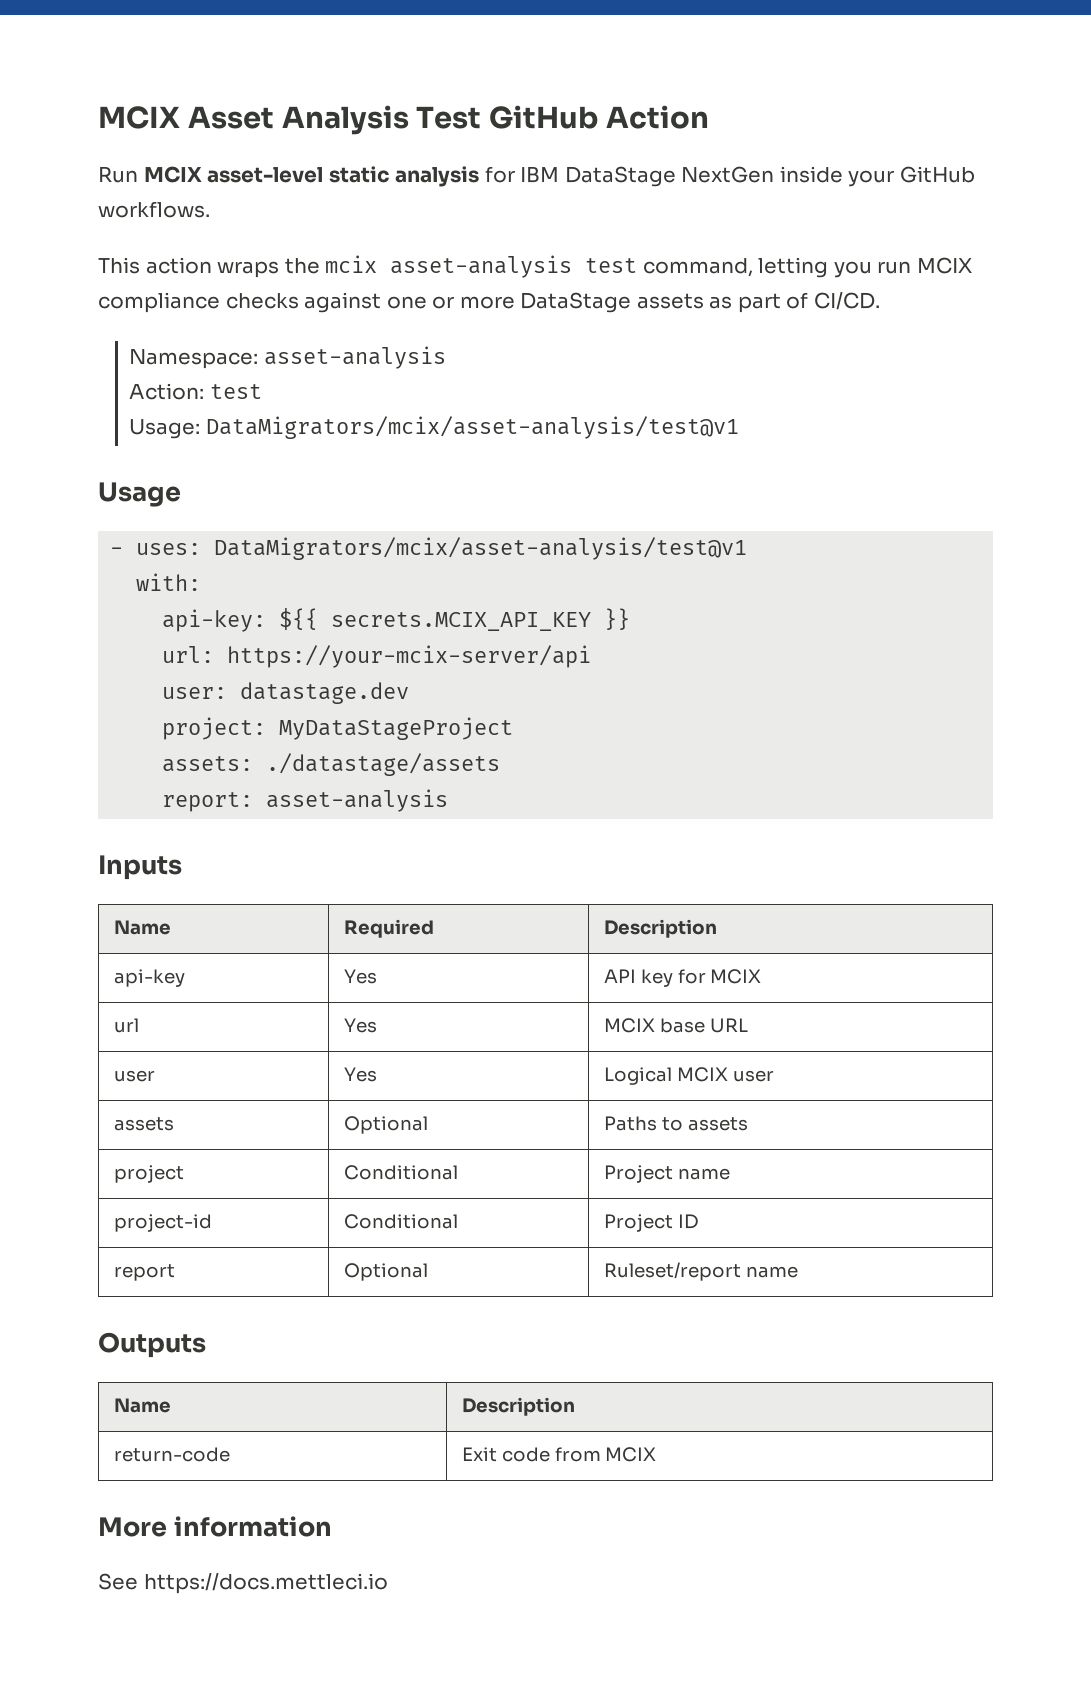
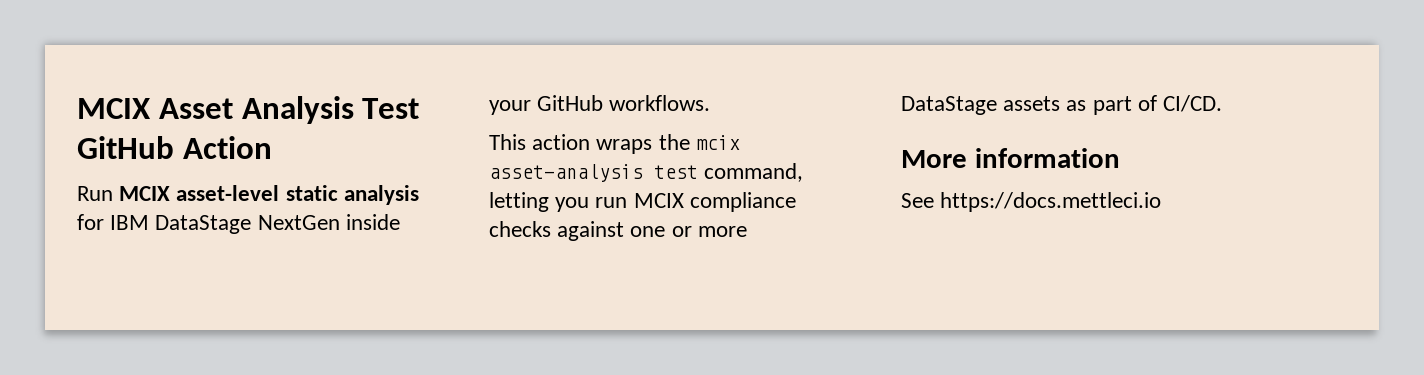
[129,346,446,369] [129,383,262,400] [129,416,739,439] [98,482,181,507] [110,537,748,560] [136,573,202,591] [162,608,631,632] [162,645,592,668] [162,682,410,704] [162,717,514,740] [162,753,501,776] [162,789,449,812] [98,855,182,880] [113,920,171,935] [343,919,434,938] [603,919,717,938] [113,969,185,987] [343,969,377,984] [603,969,762,987] [113,1018,139,1033] [343,1018,377,1033] [603,1018,748,1033] [113,1070,155,1082] [343,1067,377,1082] [603,1067,774,1085] [113,1117,174,1131] [343,1116,428,1134] [603,1116,748,1131] [113,1165,184,1183] [343,1165,458,1180] [603,1165,730,1183] [113,1214,212,1232] [343,1214,458,1229] [603,1214,699,1232] [113,1264,175,1281] [343,1263,428,1281] [603,1262,798,1281] [98,1332,206,1358] [113,1398,171,1413] [461,1397,575,1416] [113,1447,230,1462] [461,1447,657,1462] // Namespace: asset-analysis // Action: test // Usage: DataMigrators/mcix/asset-analysis/test@v1 // Usage // - uses: DataMigrators/mcix/asset-analysis/test@v1 // with: // api-key: ${{ secrets.MCIX_API_KEY }} // url: https://your-mcix-server/api // user: datastage.dev // project: MyDataStageProject // assets: ./datastage/assets // report: asset-analysis // Inputs // Name | Required | Description // api-key | Yes | API key for MCIX // url | Yes | MCIX base URL // user | Yes | Logical MCIX user // assets | Optional | Paths to assets // project | Conditional | Project name // project-id | Conditional | Project ID // report | Optional | Ruleset/report name // Outputs // Name | Description // return-code | Exit code from MCIX -> (1223, 103) none

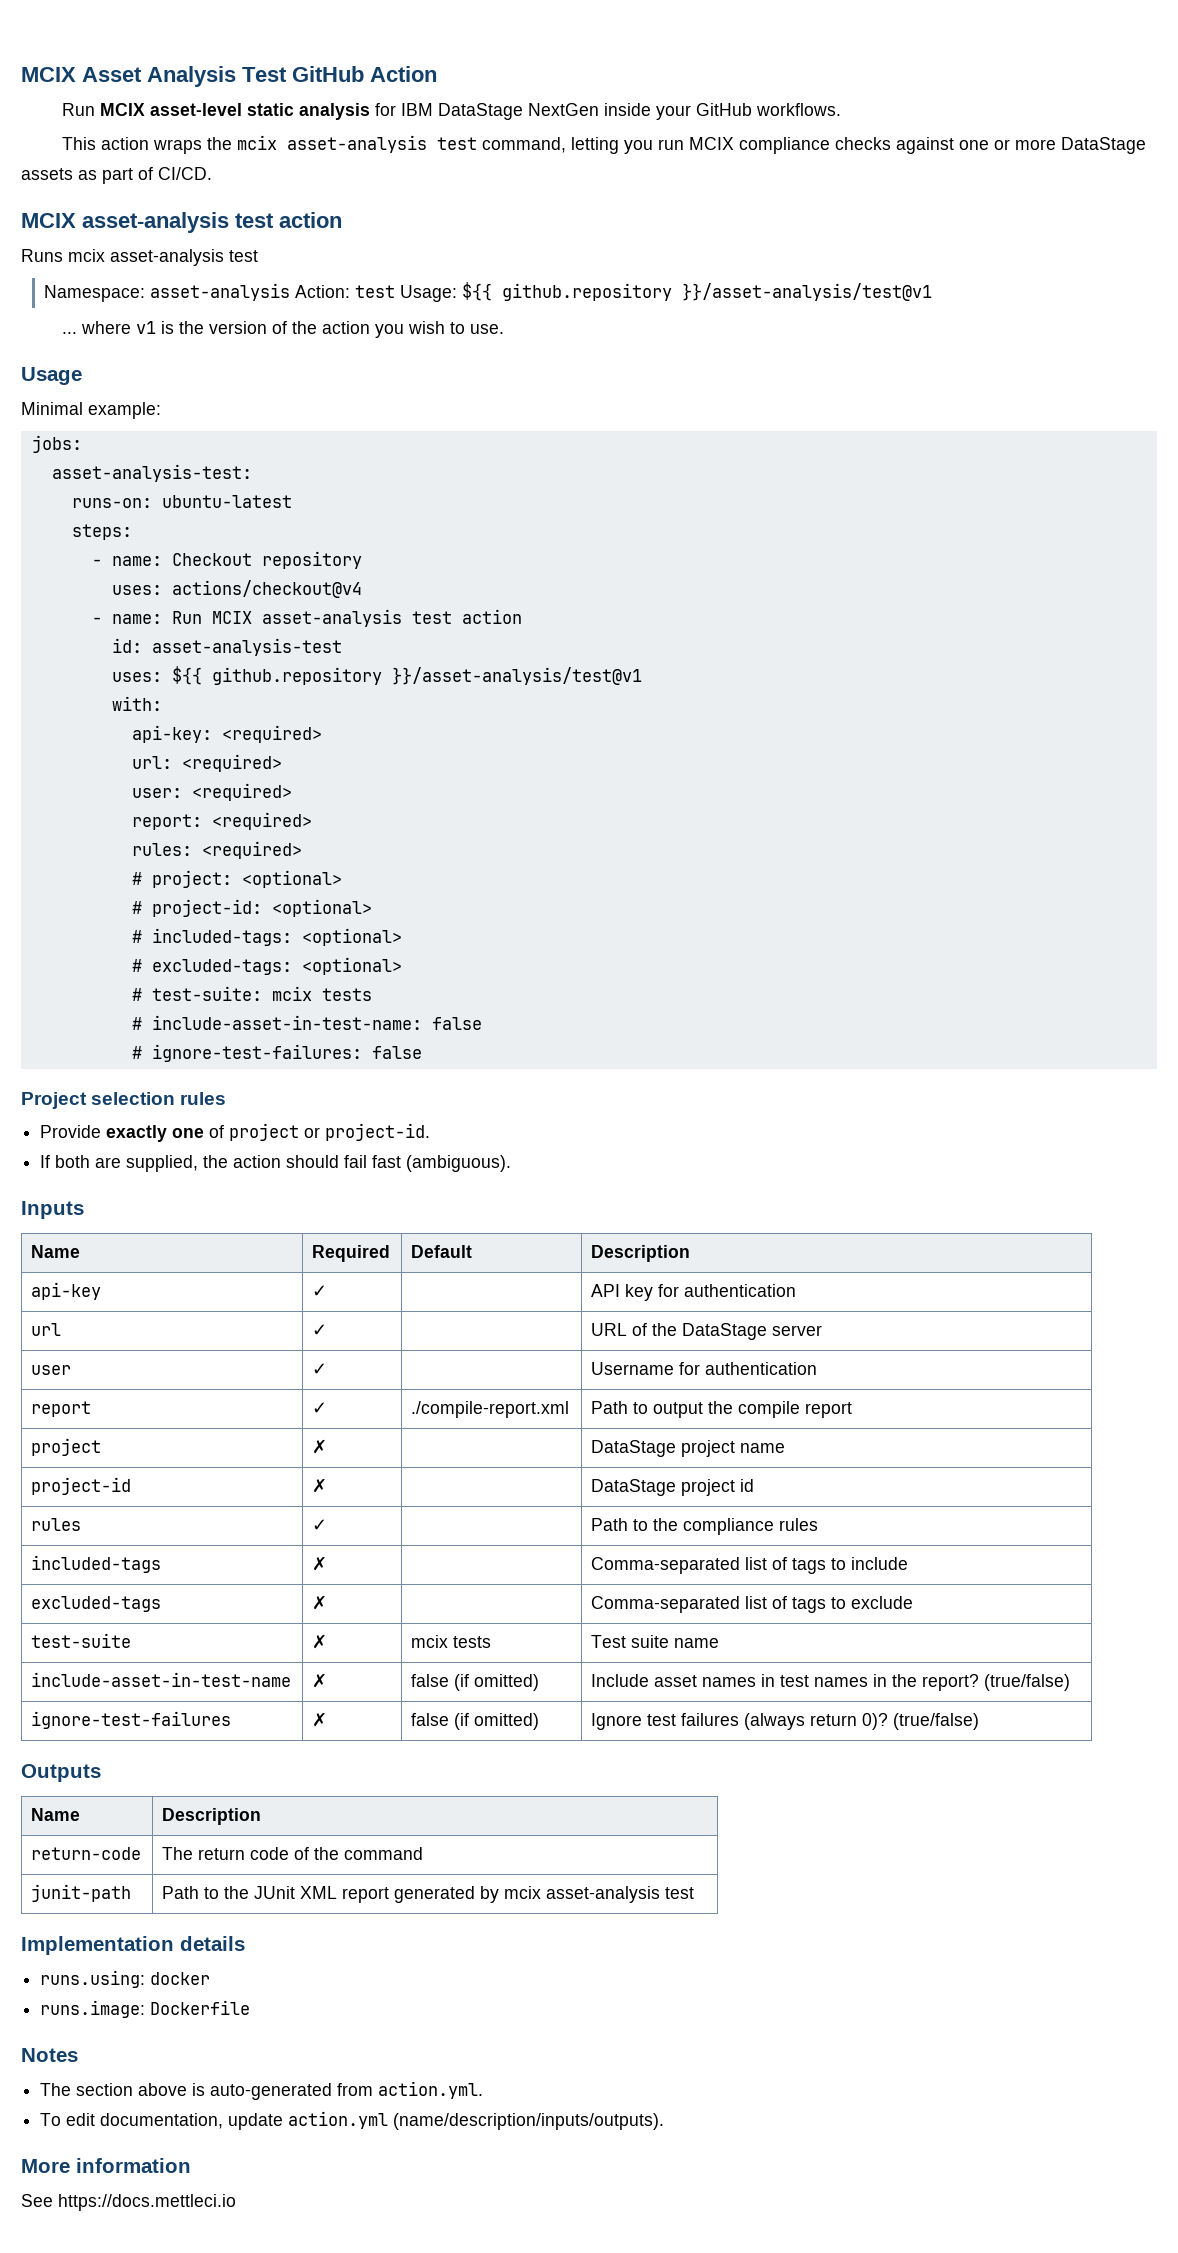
(1223, 103) none -> [21,212,342,233] [21,249,258,266] [44,282,933,302] [61,321,504,338] [21,367,82,385] [21,402,161,419] [31,435,82,453] [51,464,252,482] [71,495,292,508] [71,524,132,540] [91,551,362,569] [111,580,362,598] [91,609,522,627] [111,638,342,656] [111,666,642,685] [111,696,162,711] [131,725,322,743] [131,754,282,772] [131,783,292,801] [131,812,312,830] [131,841,302,859] [131,870,342,888] [131,899,372,917] [131,928,402,946] [131,957,402,975] [131,986,372,1001] [131,1015,482,1030] [131,1044,422,1062] [21,1092,227,1109] [40,1123,431,1142] [40,1155,512,1172] [21,1201,84,1219] [31,1245,81,1258] [312,1245,391,1262] [411,1245,473,1258] [591,1245,691,1262] [31,1282,102,1300] [312,1285,328,1297] [591,1284,797,1301] [31,1323,62,1336] [312,1324,328,1336] [591,1323,823,1340] [31,1365,72,1375] [312,1363,328,1375] [591,1362,818,1375] [31,1401,92,1417] [312,1402,328,1414] [411,1401,570,1418] [591,1401,853,1418] [31,1438,102,1456] [312,1439,328,1454] [591,1440,786,1457] [31,1477,132,1495] [312,1478,328,1493] [591,1479,755,1496] [31,1518,82,1531] [312,1519,328,1531] [591,1518,819,1535] [31,1555,162,1573] [312,1556,328,1571] [591,1557,909,1574] [31,1596,162,1612] [312,1595,328,1610] [591,1596,914,1613] [31,1633,132,1648] [312,1634,328,1649] [411,1635,492,1648] [591,1635,720,1648] [31,1672,292,1687] [312,1673,328,1688] [411,1674,540,1691] [591,1674,1071,1691] [31,1711,232,1729] [312,1712,328,1727] [411,1713,540,1730] [591,1713,980,1730] [21,1764,101,1782] [31,1808,81,1821] [162,1808,262,1825] [31,1847,142,1860] [162,1847,424,1860] [31,1884,132,1902] [162,1886,695,1903] [21,1936,245,1955] [40,1970,211,1988] [40,2000,251,2018] [21,2048,78,2062] [40,2081,484,2100] [40,2111,665,2130] // MCIX asset-analysis test action // Runs mcix asset-analysis test // Namespace: asset-analysis Action: test Usage: ${{ github.repository }}/asset-analysis/test@v1 // ... where v1 is the version of the action you wish to use. // Usage // Minimal example: // jobs: // asset-analysis-test: // runs-on: ubuntu-latest // steps: // - name: Checkout repository // uses: actions/checkout@v4 // - name: Run MCIX asset-analysis test action // id: asset-analysis-test // uses: ${{ github.repository }}/asset-analysis/test@v1 // with: // api-key: <required> // url: <required> // user: <required> // report: <required> // rules: <required> // # project: <optional> // # project-id: <optional> // # included-tags: <optional> // # excluded-tags: <optional> // # test-suite: mcix tests // # include-asset-in-test-name: false // # ignore-test-failures: false // Project selection rules // Provide exactly one of project or project-id. // If both are supplied, the action should fail fast (ambiguous). // Inputs // Name | Required | Default | Description // api-key | ✓ | | API key for authentication // url | ✓ | | URL of the DataStage server // user | ✓ | | Username for authentication // report | ✓ | ./compile-report.xml | Path to output the compile report // project | ✗ | | DataStage project name // project-id | ✗ | | DataStage project id // rules | ✓ | | Path to the compliance rules // included-tags | ✗ | | Comma-separated list of tags to include // excluded-tags | ✗ | | Comma-separated list of tags to exclude // test-suite | ✗ | mcix tests | Test suite name // include-asset-in-test-name | ✗ | false (if omitted) | Include asset names in test names in the report? (true/false) // ignore-test-failures | ✗ | false (if omitted) | Ignore test failures (always return 0)? (true/false) // Outputs // Name | Description // return-code | The return code of the command // junit-path | Path to the JUnit XML report generated by mcix asset-analysis test // Implementation details // runs.using: docker // runs.image: Dockerfile // Notes // The section above is auto-generated from action.yml. // To edit documentation, update action.yml (name/description/inputs/outputs).

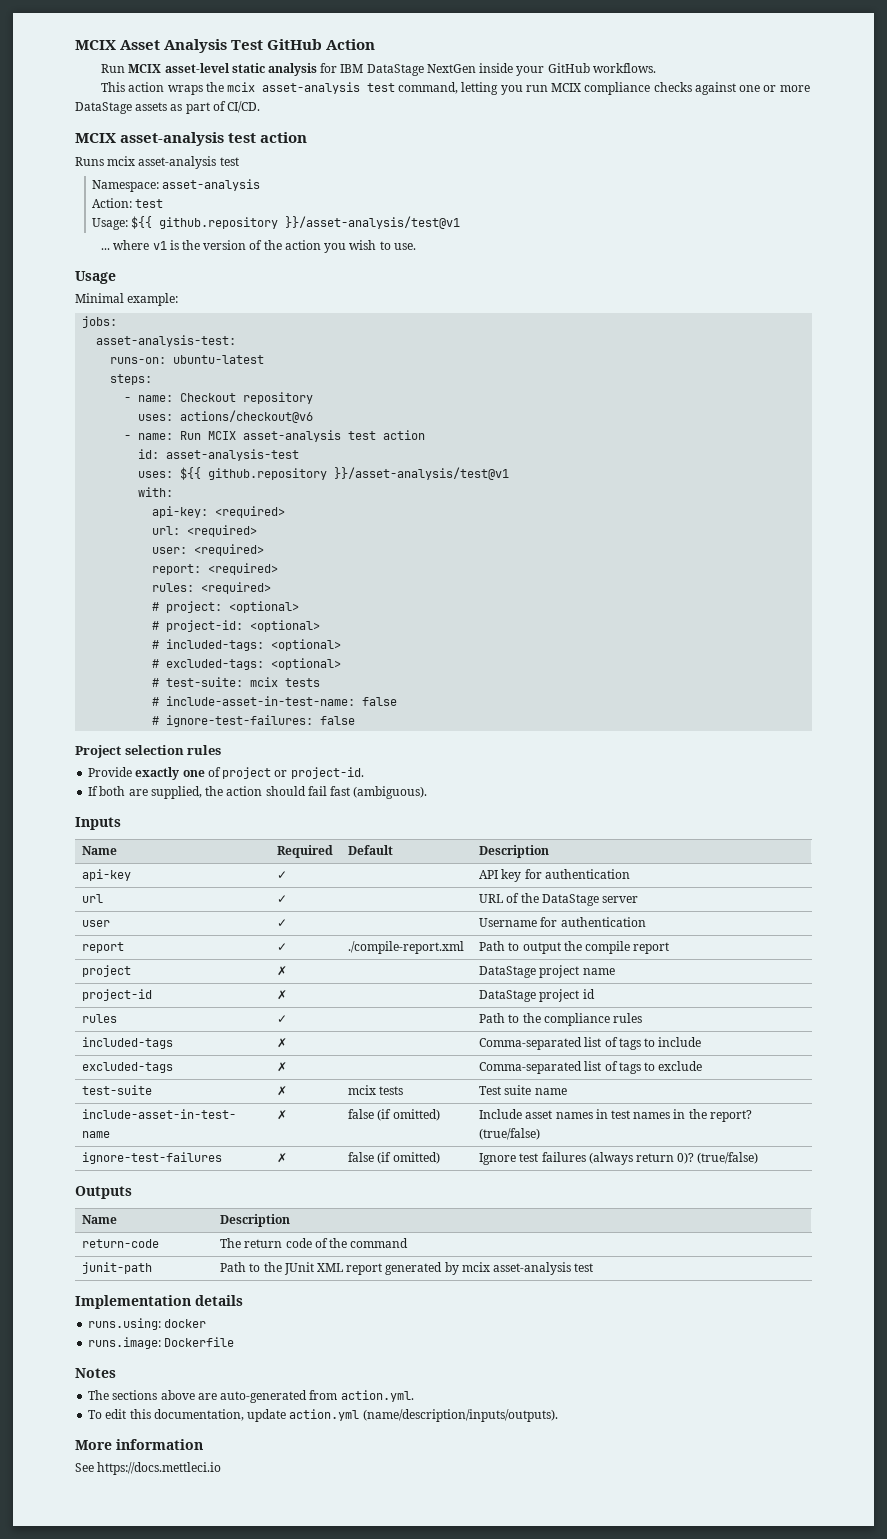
(291, 292) none -> (261, 185) //
(396, 291) none -> (164, 203) //
[171,580,362,598] actions/checkout@v4 -> [180,410,314,423] actions/checkout@v6
[76,2083,206,2096] section above is -> [112,1390,217,1400] sections above are
(96, 2119) none -> [129,1409,151,1419] this

